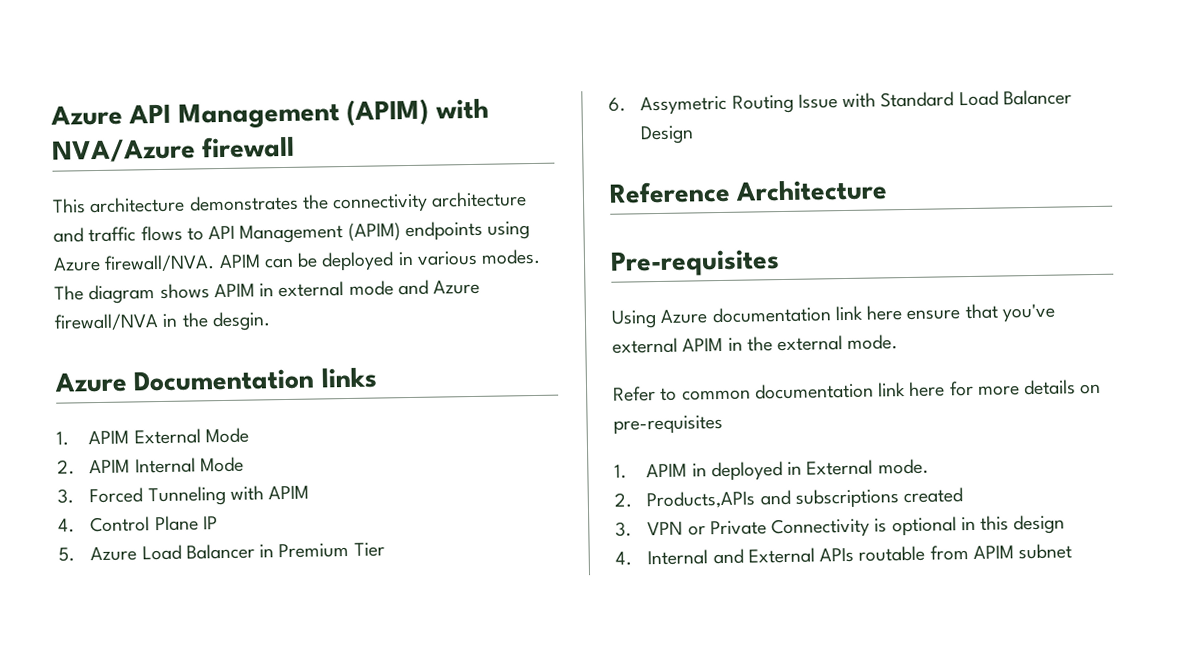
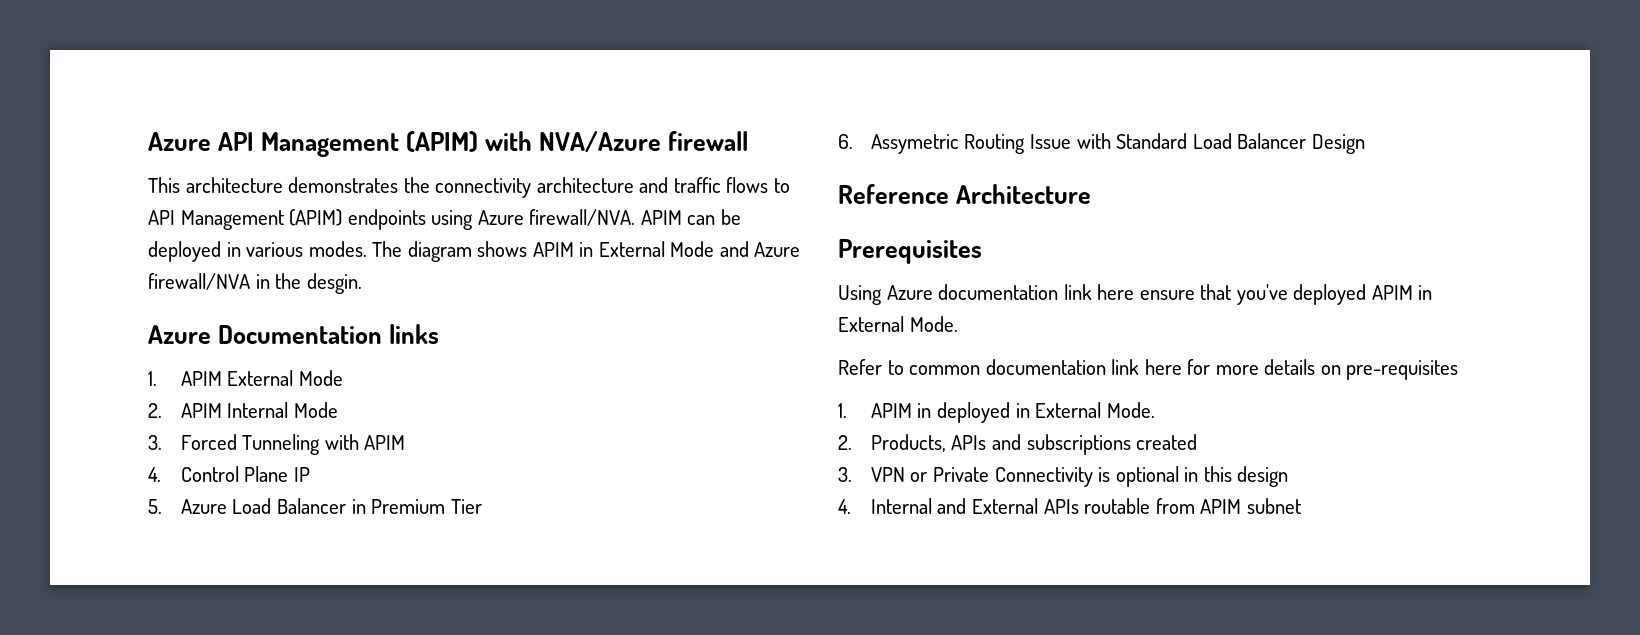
[278,280,394,298] external mode -> [598,241,715,257] External Mode
[610,249,780,277] Pre-requisites -> [838,239,982,264] Prerequisites
[612,334,899,354] external APIM in the external mode. -> [1293,284,1433,305] [838,316,958,332] deployed APIM in External Mode.
[877,458,929,475] [614,490,756,510] mode. // 2. Products,APIs -> [1106,402,1155,418] [838,434,987,452] Mode. // 2. Products, APIs

